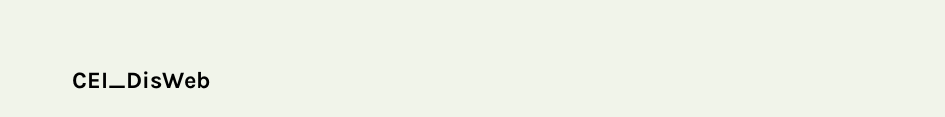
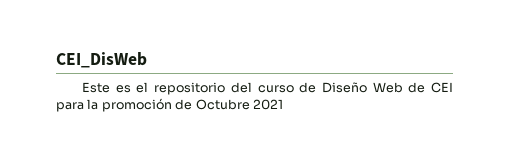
(210, 80) none -> [82,82,453,95] [56,98,283,112] // Este es el repositorio del curso de Diseño Web de CEI para la promoción de Octubre 2021

